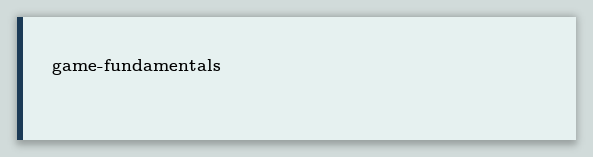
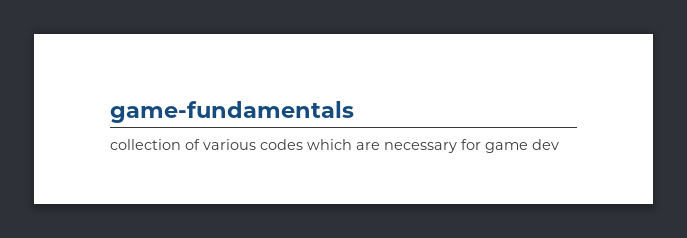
(221, 67) none -> [110,139,559,153] // collection of various codes which are necessary for game dev

